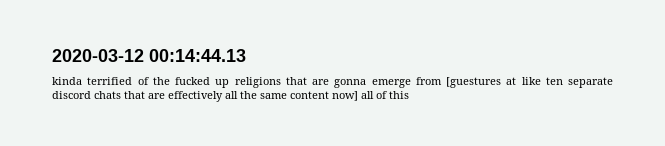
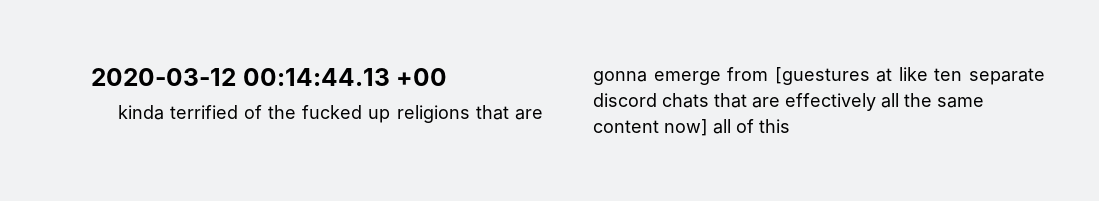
(246, 55) none -> [396,68,448,86] +00

